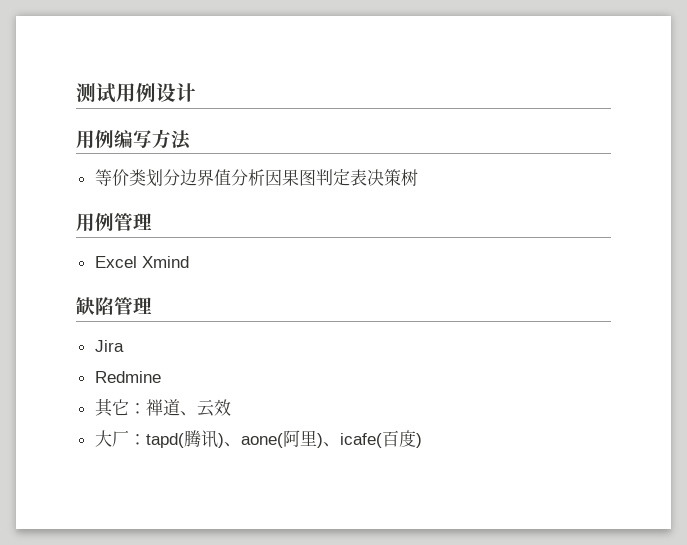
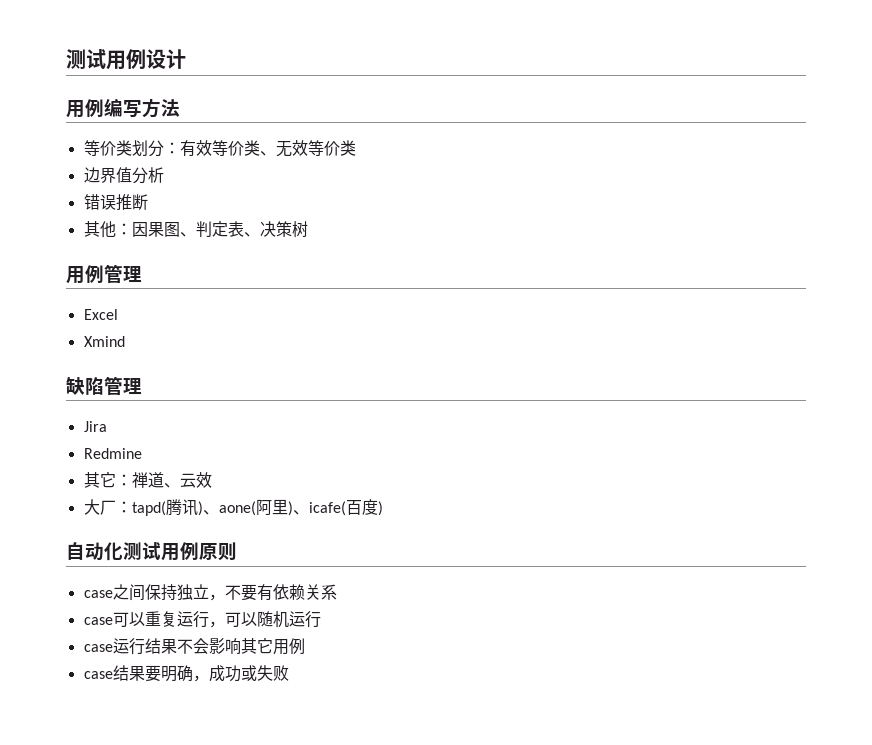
[179,169,367,186] 边界值分析因果图判定表 -> [163,140,356,157] [83,167,164,184] [83,194,148,211] [83,221,260,238] ：有效等价类、无效等价类 // 边界值分析 // 错误推断 // 其他：因果图、判定表、
(137, 262) none -> (118, 314) //
(422, 440) none -> [66,542,237,561] [83,584,337,601] [83,611,321,628] [83,638,305,655] [83,665,289,682] // 自动化测试用例原则 // case之间保持独立，不要有依赖关系 // case可以重复运行，可以随机运行 // case运行结果不会影响其它用例 // case结果要明确，成功或失败

